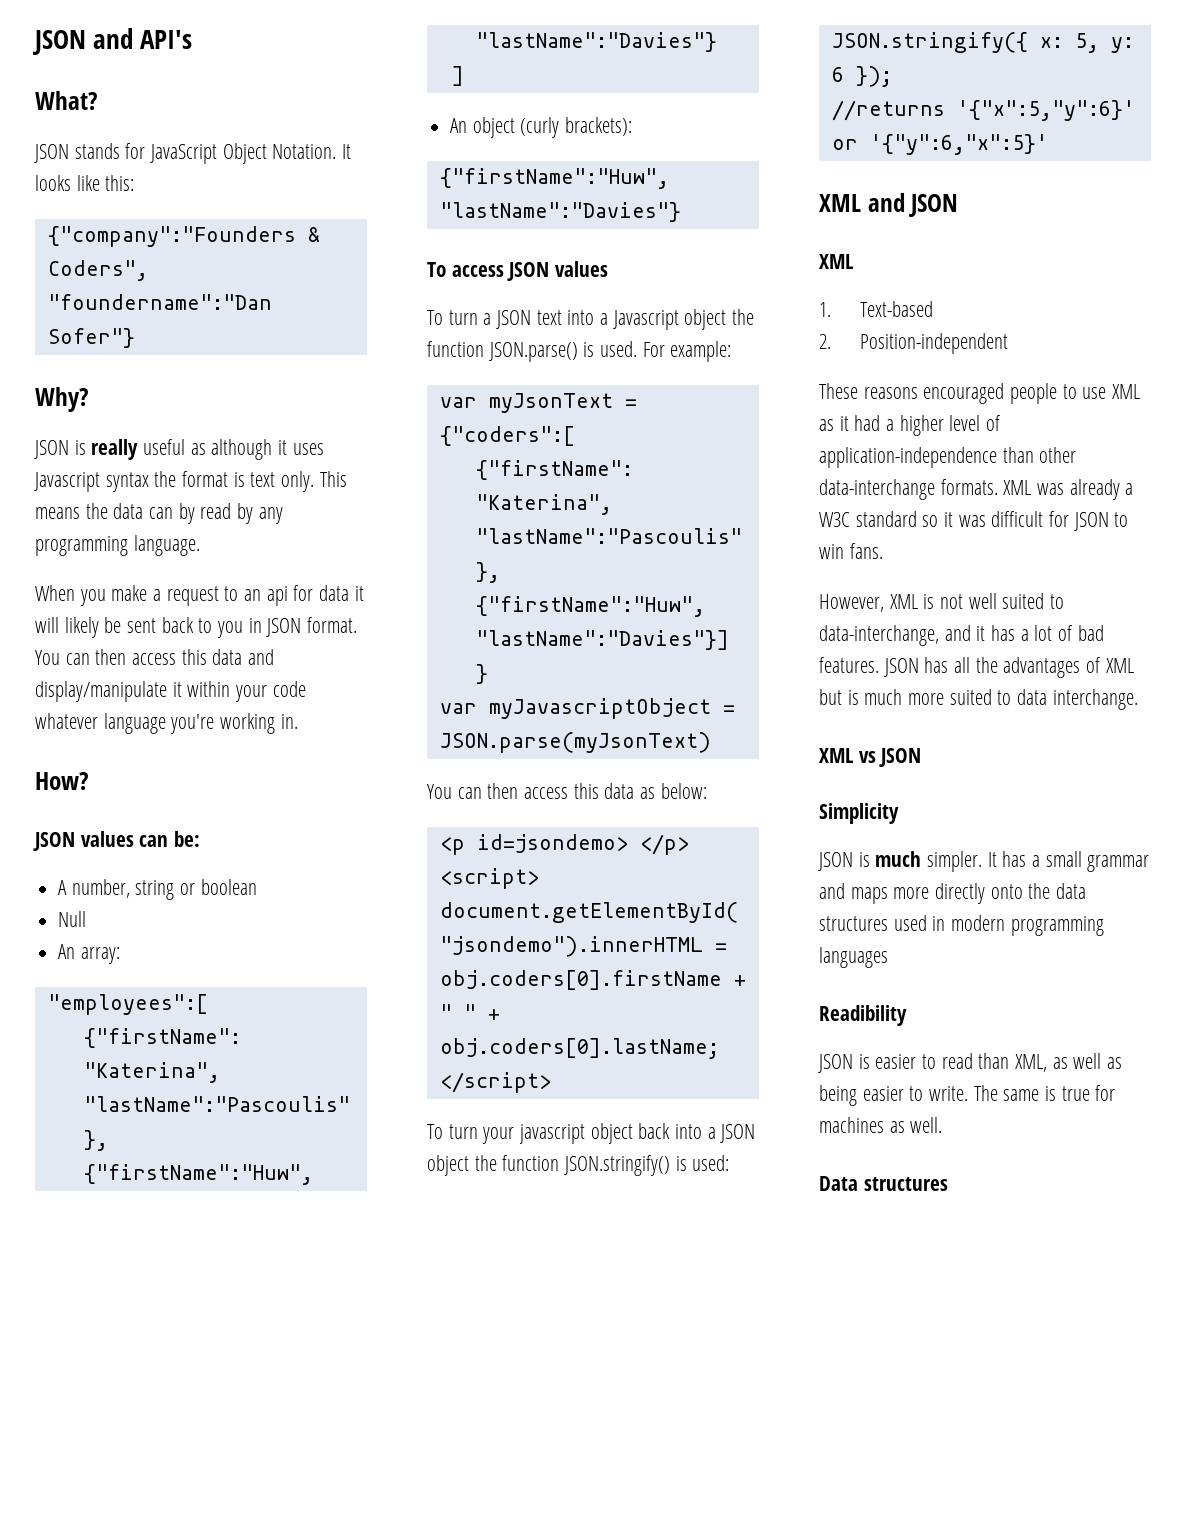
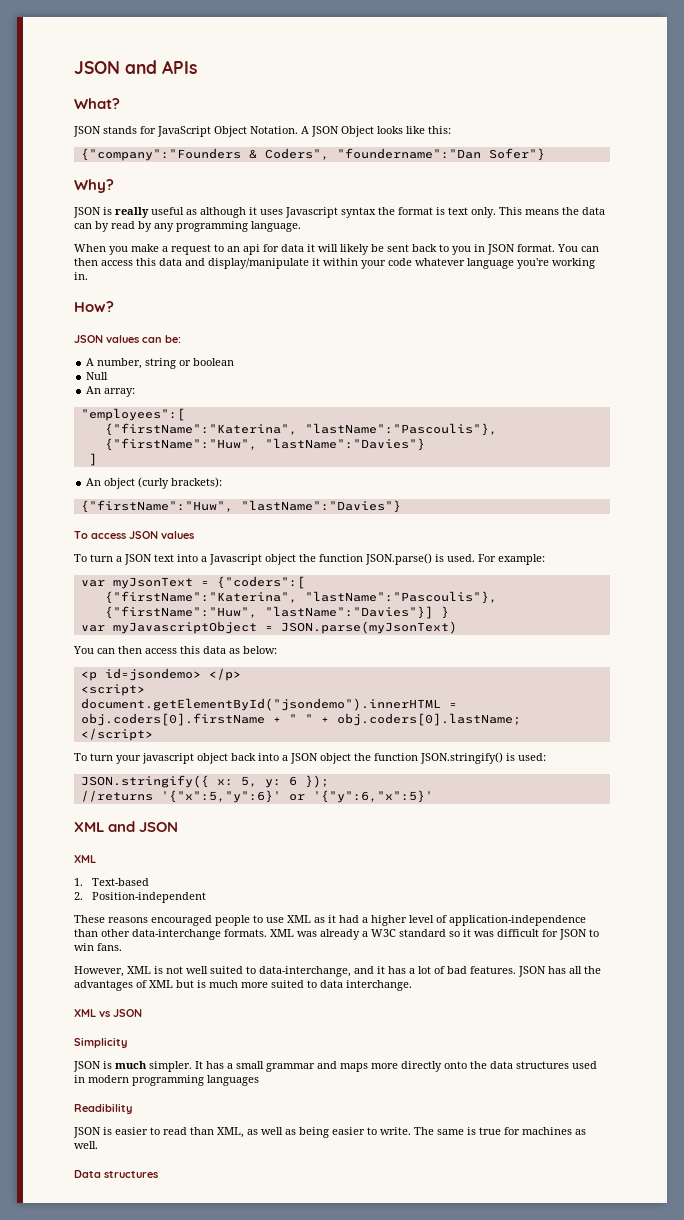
[140,30,193,49] API's -> [162,60,197,74] APIs
[342,144,352,159] It -> [301,126,374,137] A JSON Object

